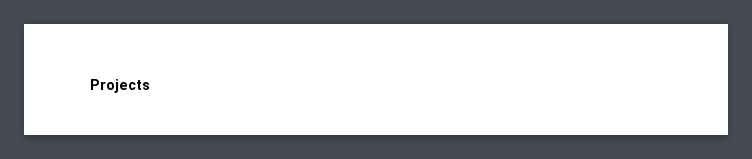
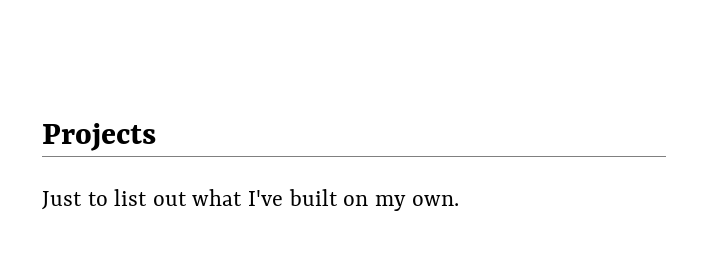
(150, 86) none -> [42,189,459,211] // Just to list out what I've built on my own.

